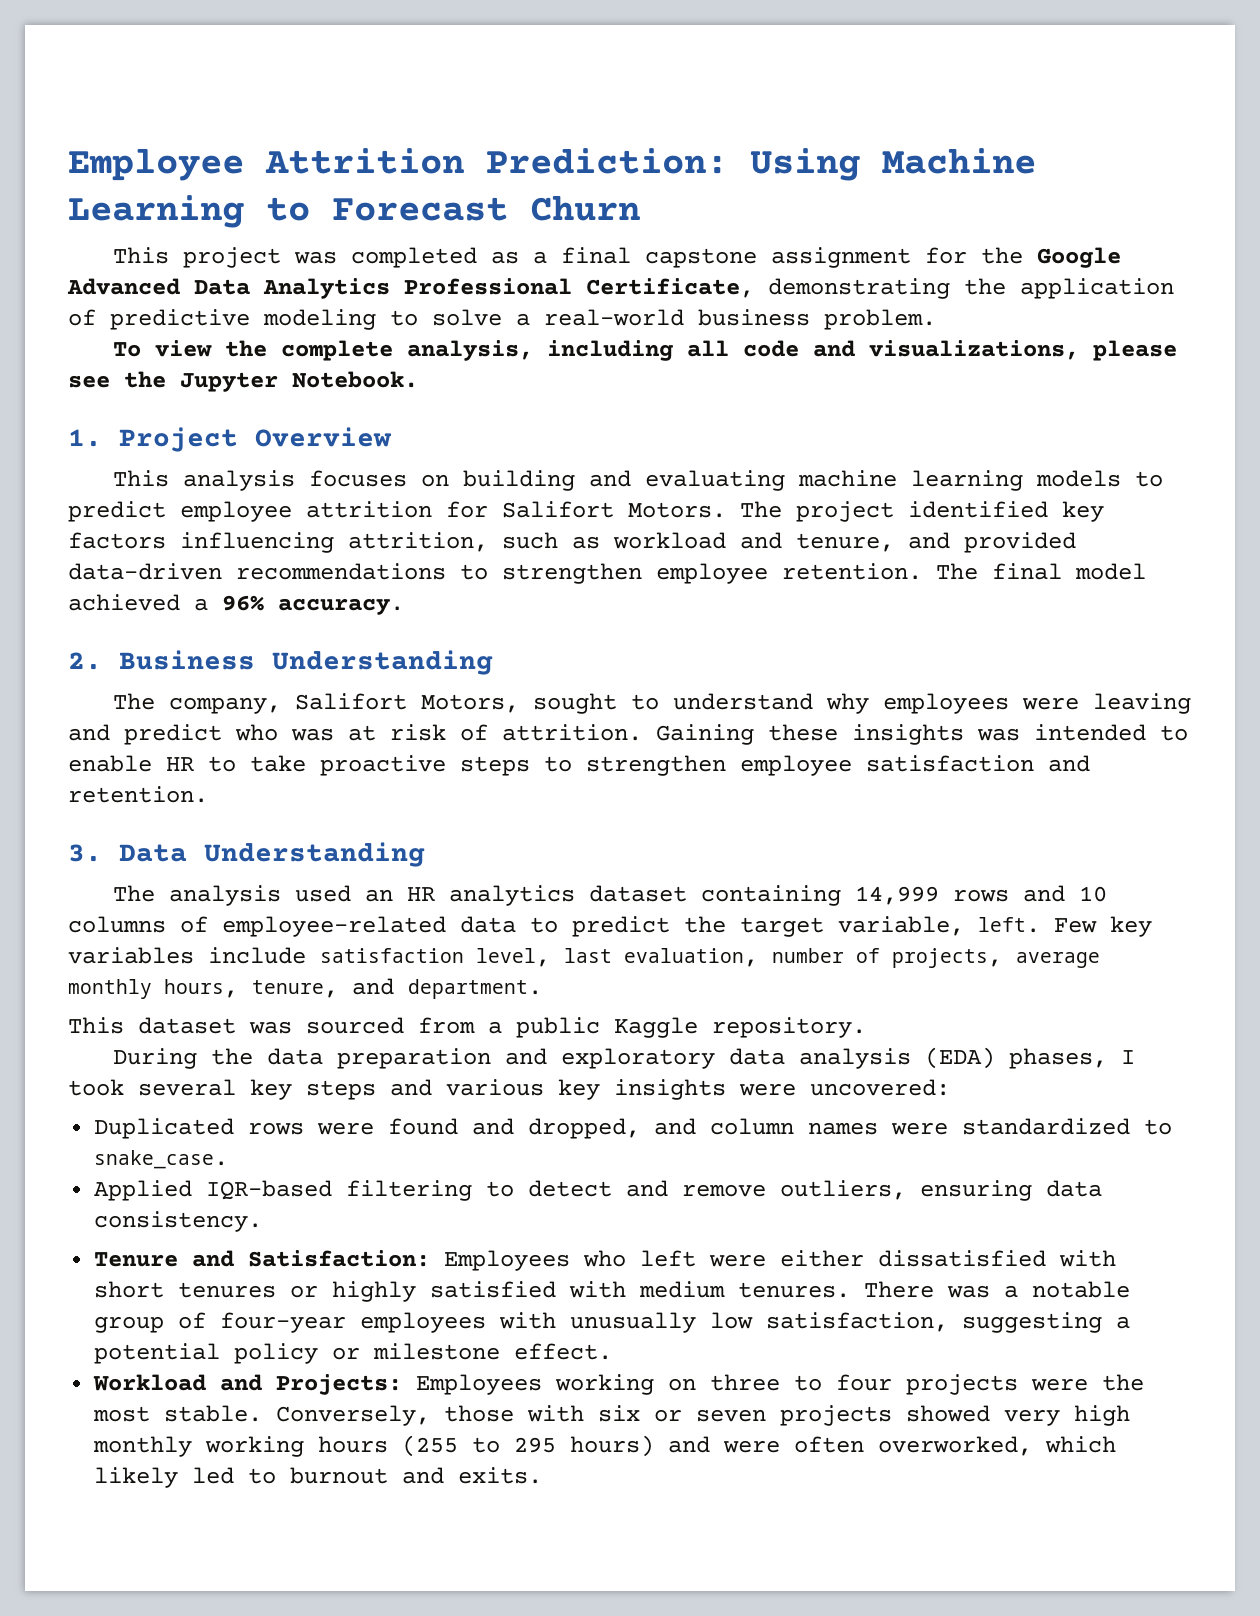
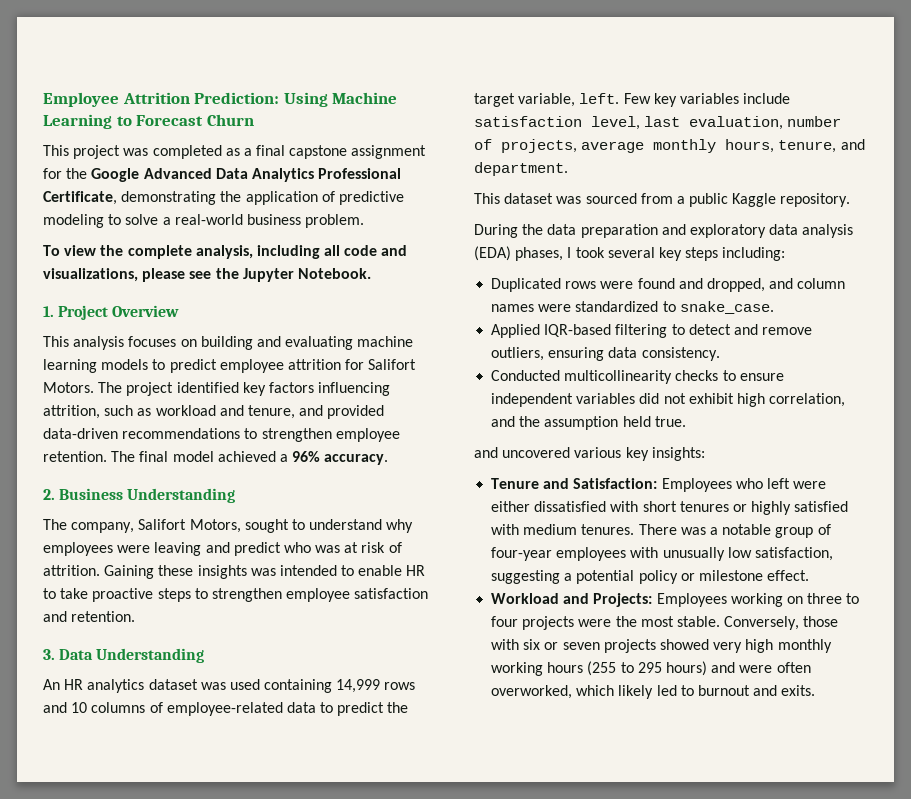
[112,885,393,906] The analysis used an -> [43,679,60,690] An
(687, 893) none -> [200,679,260,690] was used
[390,1079,950,1100] and various key insights were uncovered: -> [722,247,786,261] including:
(263, 1221) none -> [491,370,784,384] [491,393,846,407] [491,416,686,430] [474,447,705,461] // Conducted multicollinearity checks to ensure independent variables did not exhibit high correlation, and the assumption held true. // and uncovered various key insights:

